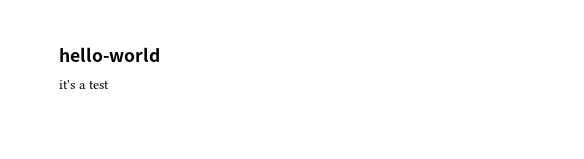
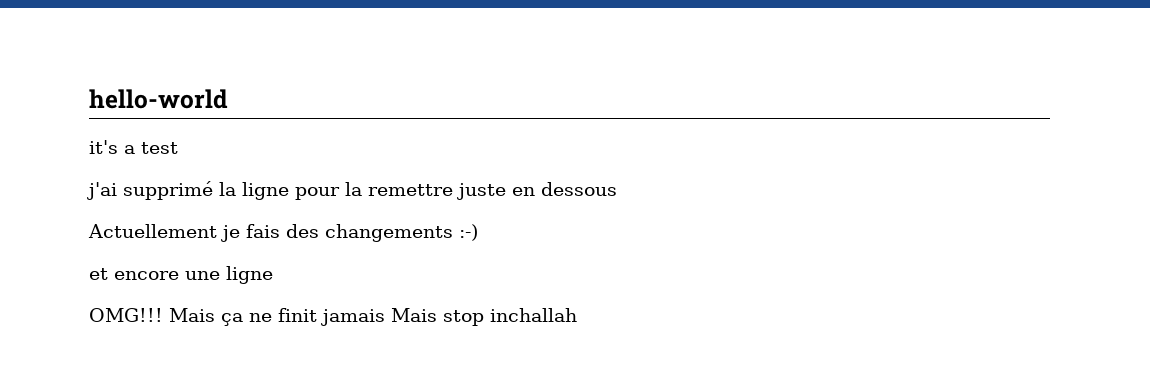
(109, 84) none -> [87,181,617,200] [88,224,478,242] [89,266,273,284] [89,308,577,326] // j'ai supprimé la ligne pour la remettre juste en dessous // Actuellement je fais des changements :-) // et encore une ligne // OMG!!! Mais ça ne finit jamais Mais stop inchallah

